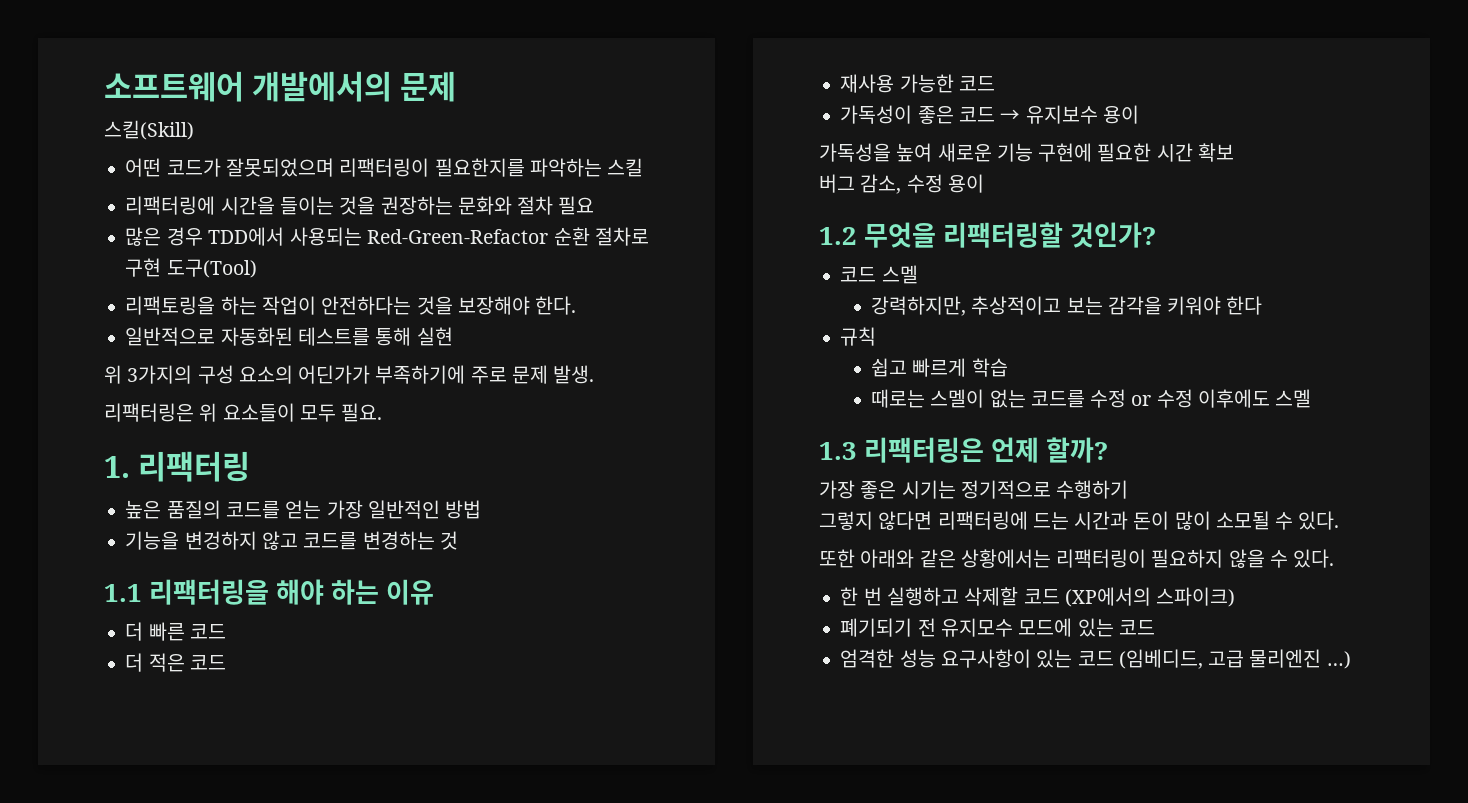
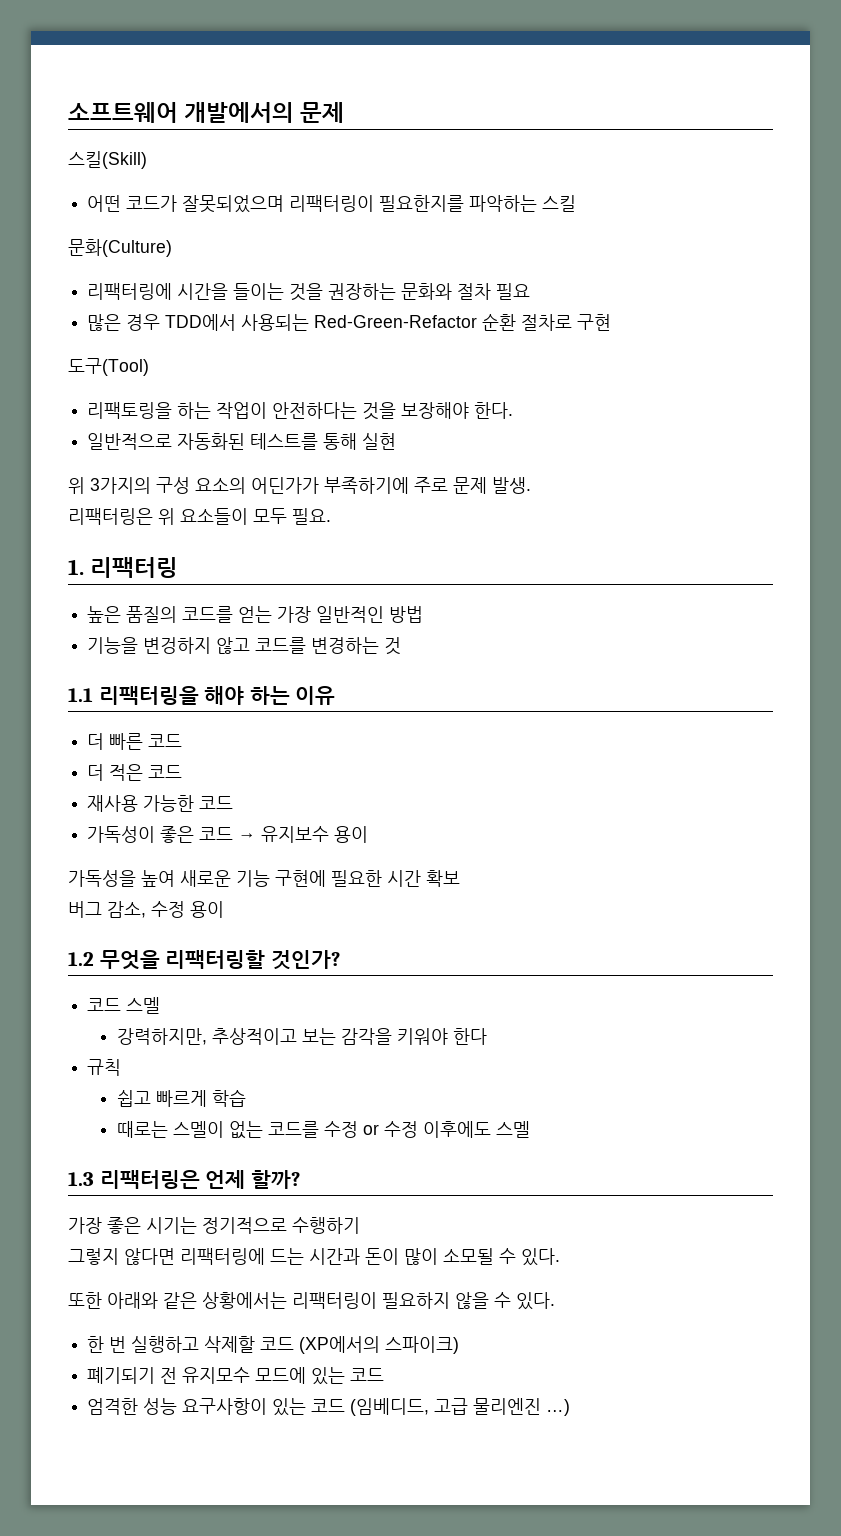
(644, 167) none -> [68,239,172,257] // 문화(Culture)
(162, 267) none -> (612, 322) //

